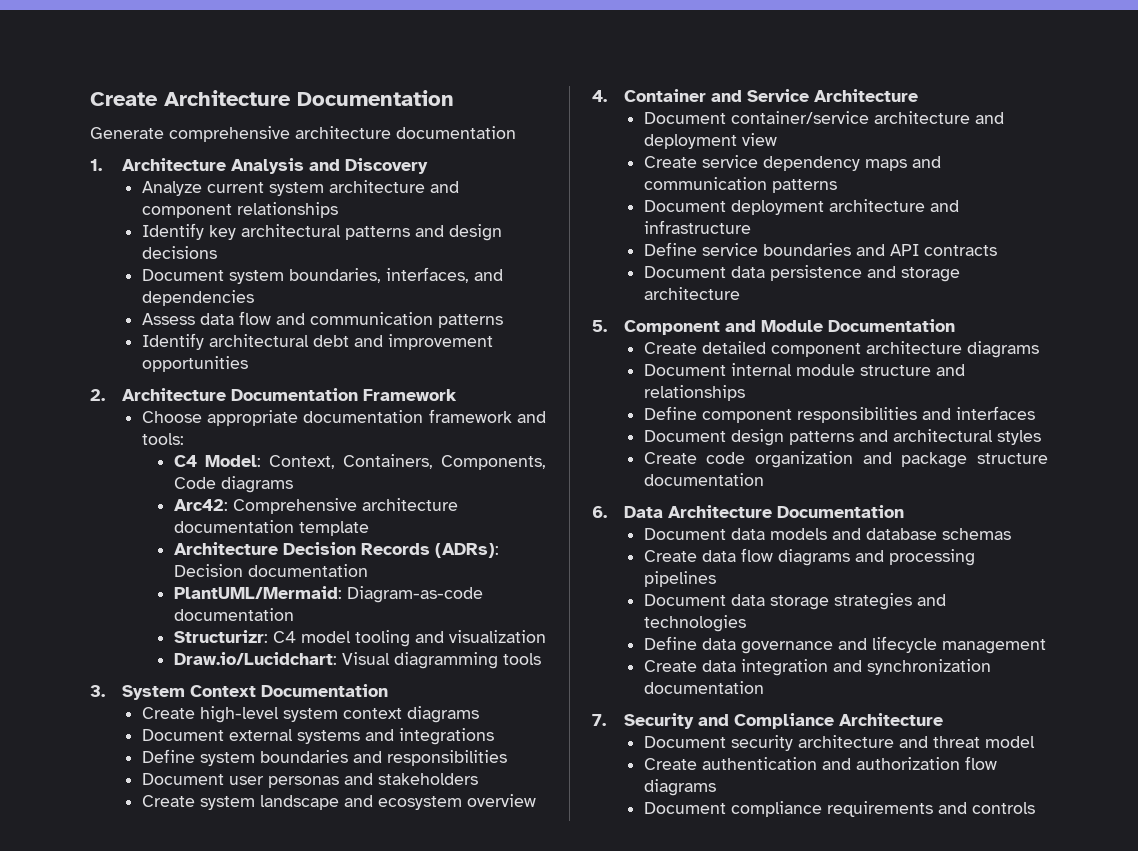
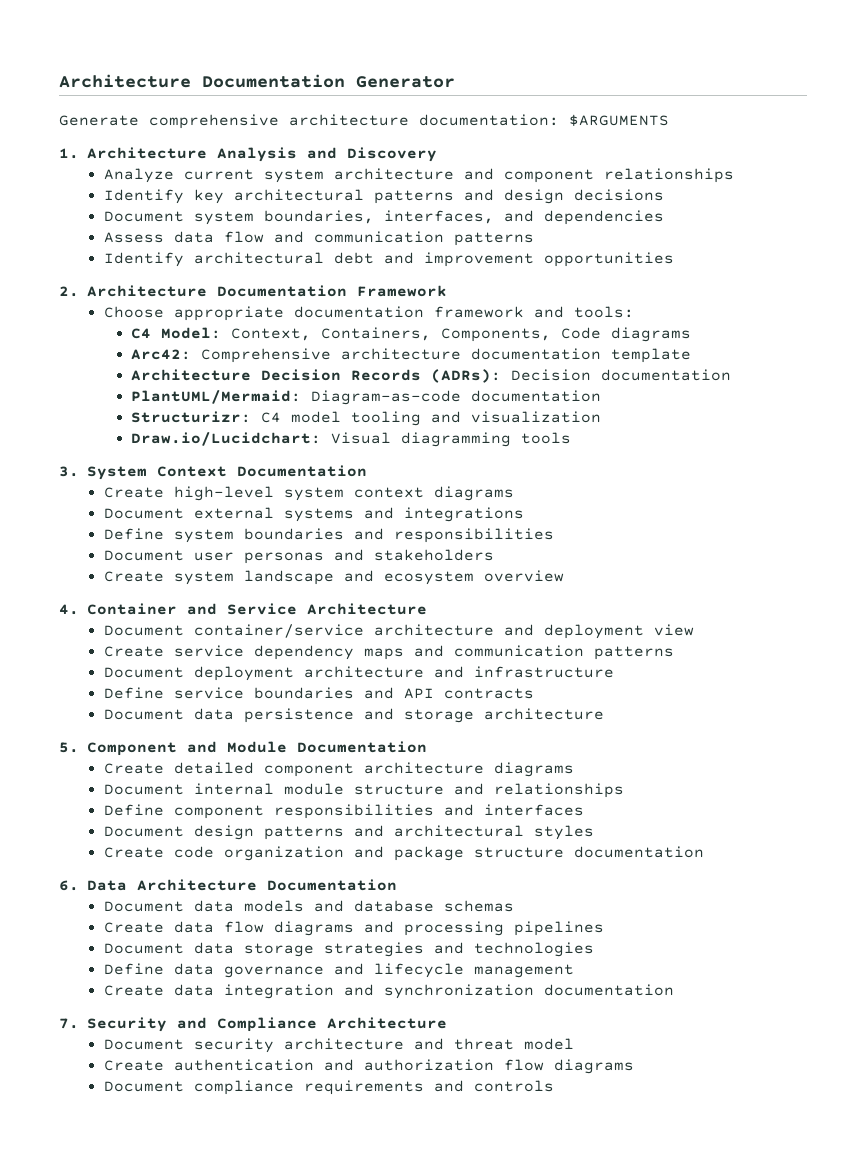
[90,90,454,106] Create Architecture Documentation -> [59,74,455,88] Architecture Documentation Generator
[396,126,516,139] documentation -> [419,114,669,126] documentation: $ARGUMENTS

